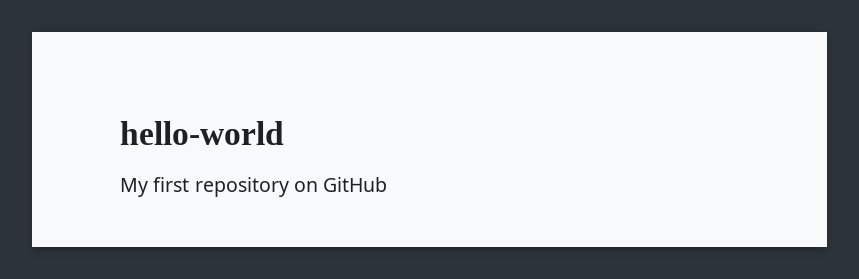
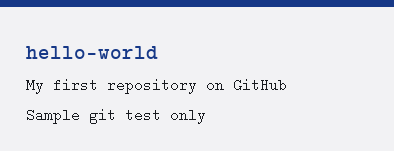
(388, 184) none -> [26,108,206,124] // Sample git test only

